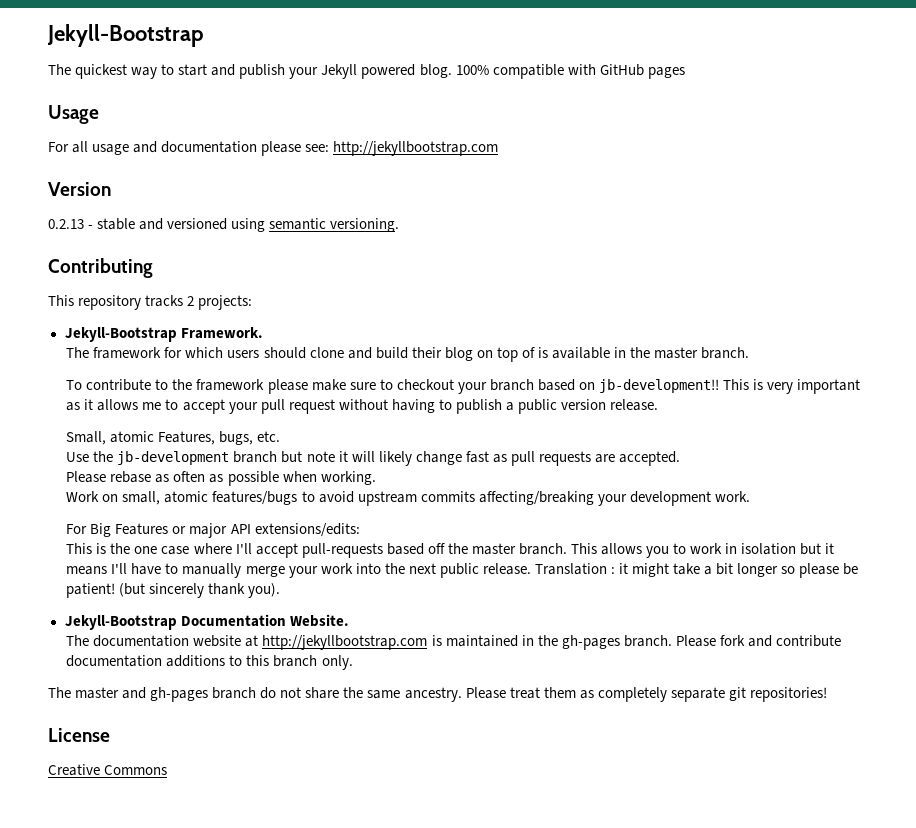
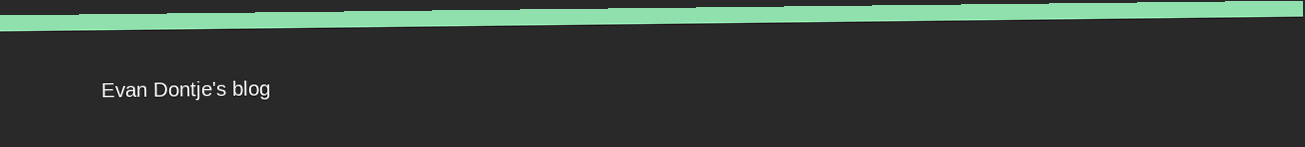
[47,24,204,47] [48,64,685,79] [48,105,99,124] [48,141,499,156] [48,182,111,196] [48,218,400,232] [48,258,153,278] [48,295,253,310] [64,327,263,342] [66,347,750,362] [66,379,861,394] [66,399,659,414] [66,431,281,445] [66,451,681,466] [66,471,376,486] [66,491,750,506] [66,523,360,538] [66,543,835,558] [66,563,859,578] [66,583,281,598] [64,614,349,630] [66,635,841,650] [66,655,353,670] [48,687,827,702] [48,728,110,742] [48,764,168,776] Jekyll-Bootstrap // The quickest way to start and publish your Jekyll powered blog. 100% compatible with GitHub pages // Usage // For all usage and documentation please see: http://jekyllbootstrap.com // Version // 0.2.13 - stable and versioned using semantic versioning. // Contributing // This repository tracks 2 projects: // Jekyll-Bootstrap Framework. // The framework for which users should clone and build their blog on top of is available in the master branch. // To contribute to the framework please make sure to checkout your branch based on jb-development!! This is very important as it allows me to accept your pull request without having to publish a public version release. // Small, atomic Features, bugs, etc. // Use the jb-development branch but note it will likely change fast as pull requests are accepted. // Please rebase as often as possible when working. // Work on small, atomic features/bugs to avoid upstream commits affecting/breaking your development work. // For Big Features or major API extensions/edits: // This is the one case where I'll accept pull-requests based off the master branch. This allows you to work in isolation but it means I'll have to manually merge your work into the next public release. Translation : it might take a bit longer so please be patient! (but sincerely thank you). // Jekyll-Bootstrap Documentation Website. // The documentation website at http://jekyllbootstrap.com is maintained in the gh-pages branch. Please fork and contribute documentation additions to this branch only. // The master and gh-pages branch do not share the same ancestry. Please treat them as completely separate git repositories! // License // Creative Commons -> [101,80,271,101] Evan Dontje's blog

